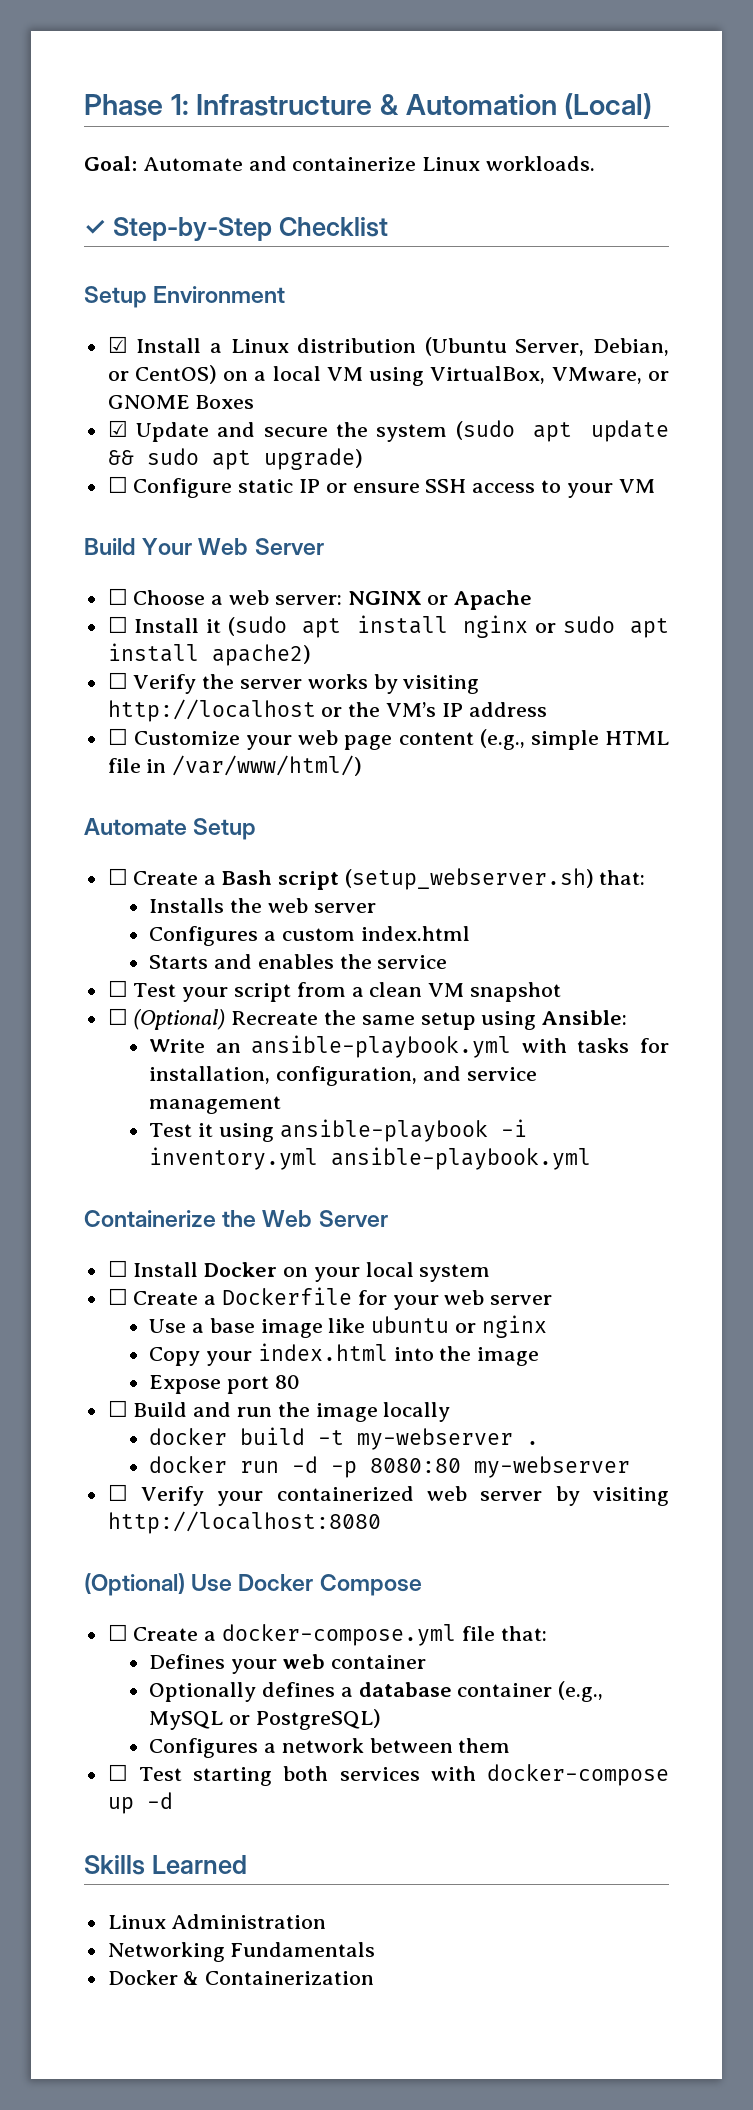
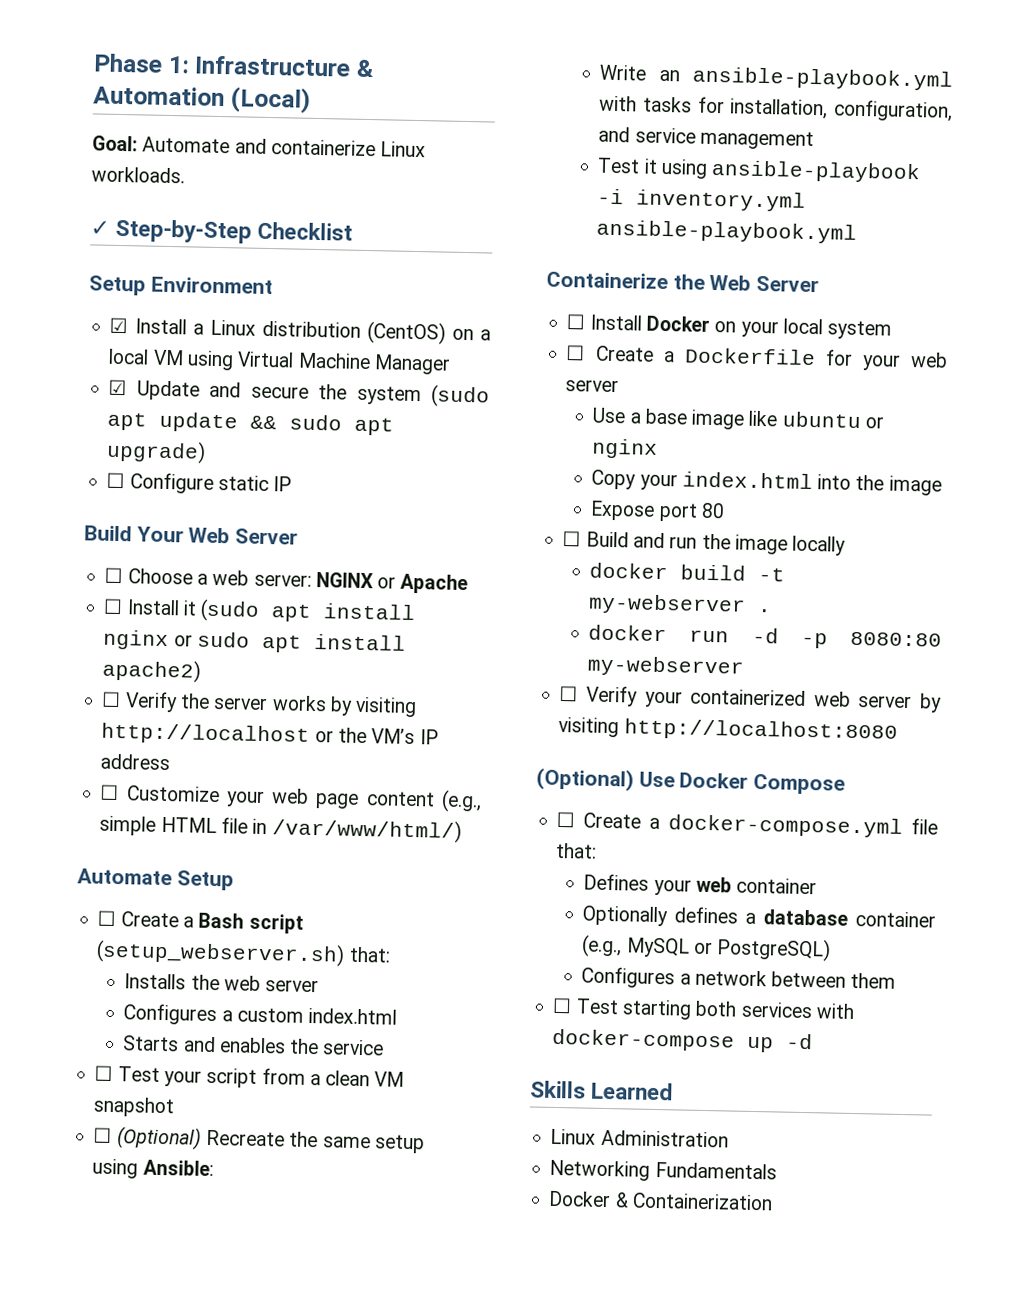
[424,337,669,356] [107,365,217,384] (Ubuntu Server, Debian, or CentOS) -> [366,321,446,345] (CentOS)
[430,366,670,384] [107,395,255,409] VirtualBox, VMware, or GNOME Boxes -> [237,351,451,375] Virtual Machine Manager
[325,479,655,498] or ensure SSH access to your VM -> (293, 484) none

